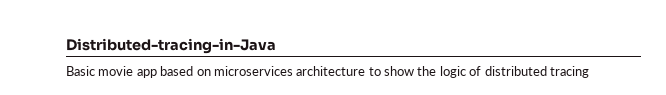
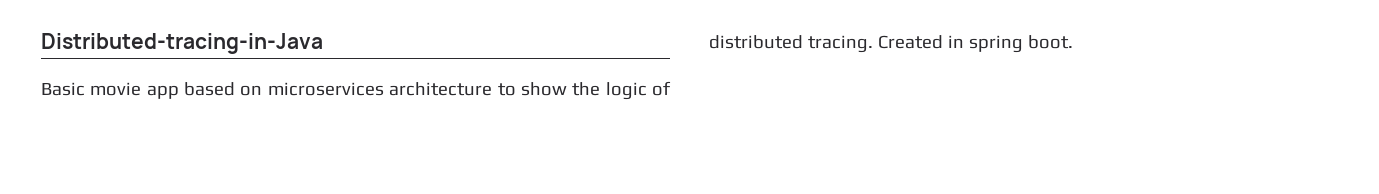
[549,66,589,78] tracing -> [807,35,1073,53] tracing. Created in spring boot.

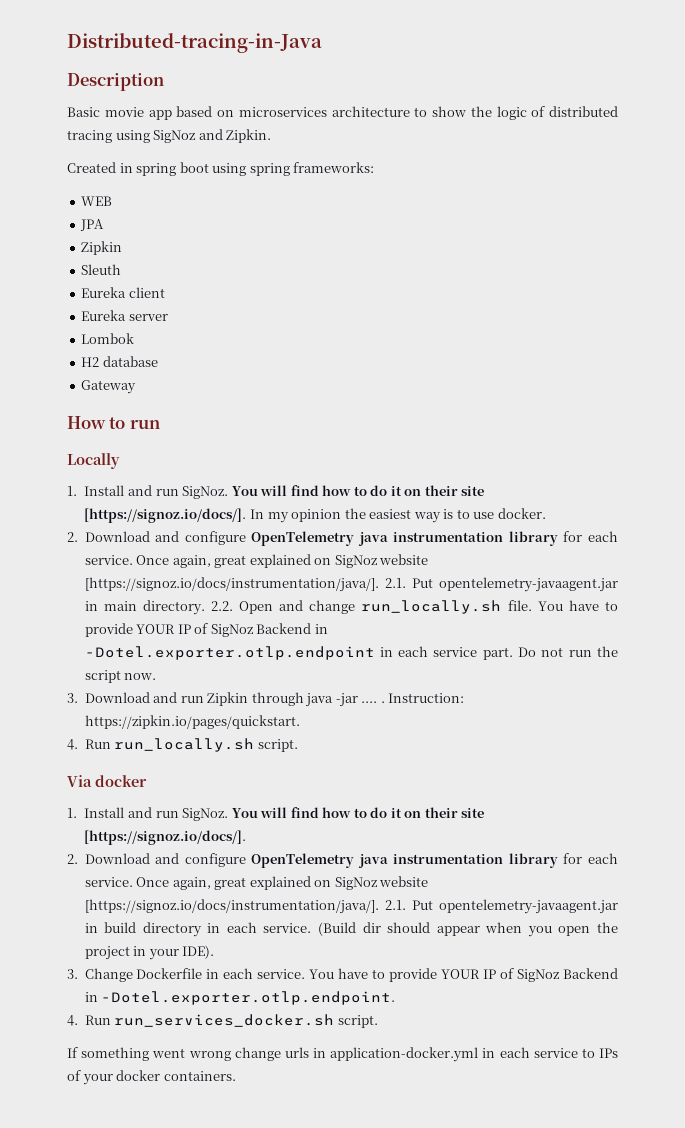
(323, 43) none -> [67,73,164,91] // Description
[807,35,1073,53] tracing. Created in spring boot. -> [67,129,272,143] [67,162,375,176] [81,196,113,206] [80,219,105,231] [81,241,123,255] [81,264,122,275] [81,287,165,298] [81,310,168,321] [81,333,135,344] [81,356,158,367] [81,380,137,394] [67,416,160,429] [67,453,120,469] [67,485,485,499] [84,508,546,523] [67,531,618,546] [84,554,429,568] [84,577,618,592] [84,600,618,615] [84,623,328,637] [84,646,618,660] [84,670,157,683] [67,692,465,707] [84,715,300,729] [67,738,298,752] [67,775,147,787] [67,807,485,821] [84,830,247,845] [67,853,618,868] [84,876,429,890] [84,899,618,914] [84,922,619,937] [84,945,215,960] [67,968,618,982] [84,991,396,1005] [67,1014,378,1028] [67,1047,618,1062] [67,1070,236,1085] tracing using SigNoz and Zipkin. // Created in spring boot using spring frameworks: // WEB // JPA // Zipkin // Sleuth // Eureka client // Eureka server // Lombok // H2 database // Gateway // How to run // Locally // 1. Install and run SigNoz. You will find how to do it on their site [https://signoz.io/docs/]. In my opinion the easiest way is to use docker. // 2. Download and configure OpenTelemetry java instrumentation library for each service. Once again, great explained on SigNoz website [https://signoz.io/docs/instrumentation/java/]. 2.1. Put opentelemetry-javaagent.jar in main directory. 2.2. Open and change run_locally.sh file. You have to provide YOUR IP of SigNoz Backend in -Dotel.exporter.otlp.endpoint in each service part. Do not run the script now. // 3. Download and run Zipkin through java -jar .... . Instruction: https://zipkin.io/pages/quickstart. // 4. Run run_locally.sh script. // Via docker // 1. Install and run SigNoz. You will find how to do it on their site [https://signoz.io/docs/]. // 2. Download and configure OpenTelemetry java instrumentation library for each service. Once again, great explained on SigNoz website [https://signoz.io/docs/instrumentation/java/]. 2.1. Put opentelemetry-javaagent.jar in build directory in each service. (Build dir should appear when you open the project in your IDE). // 3. Change Dockerfile in each service. You have to provide YOUR IP of SigNoz Backend in -Dotel.exporter.otlp.endpoint. // 4. Run run_services_docker.sh script. // If something went wrong change urls in application-docker.yml in each service to IPs of your docker containers.

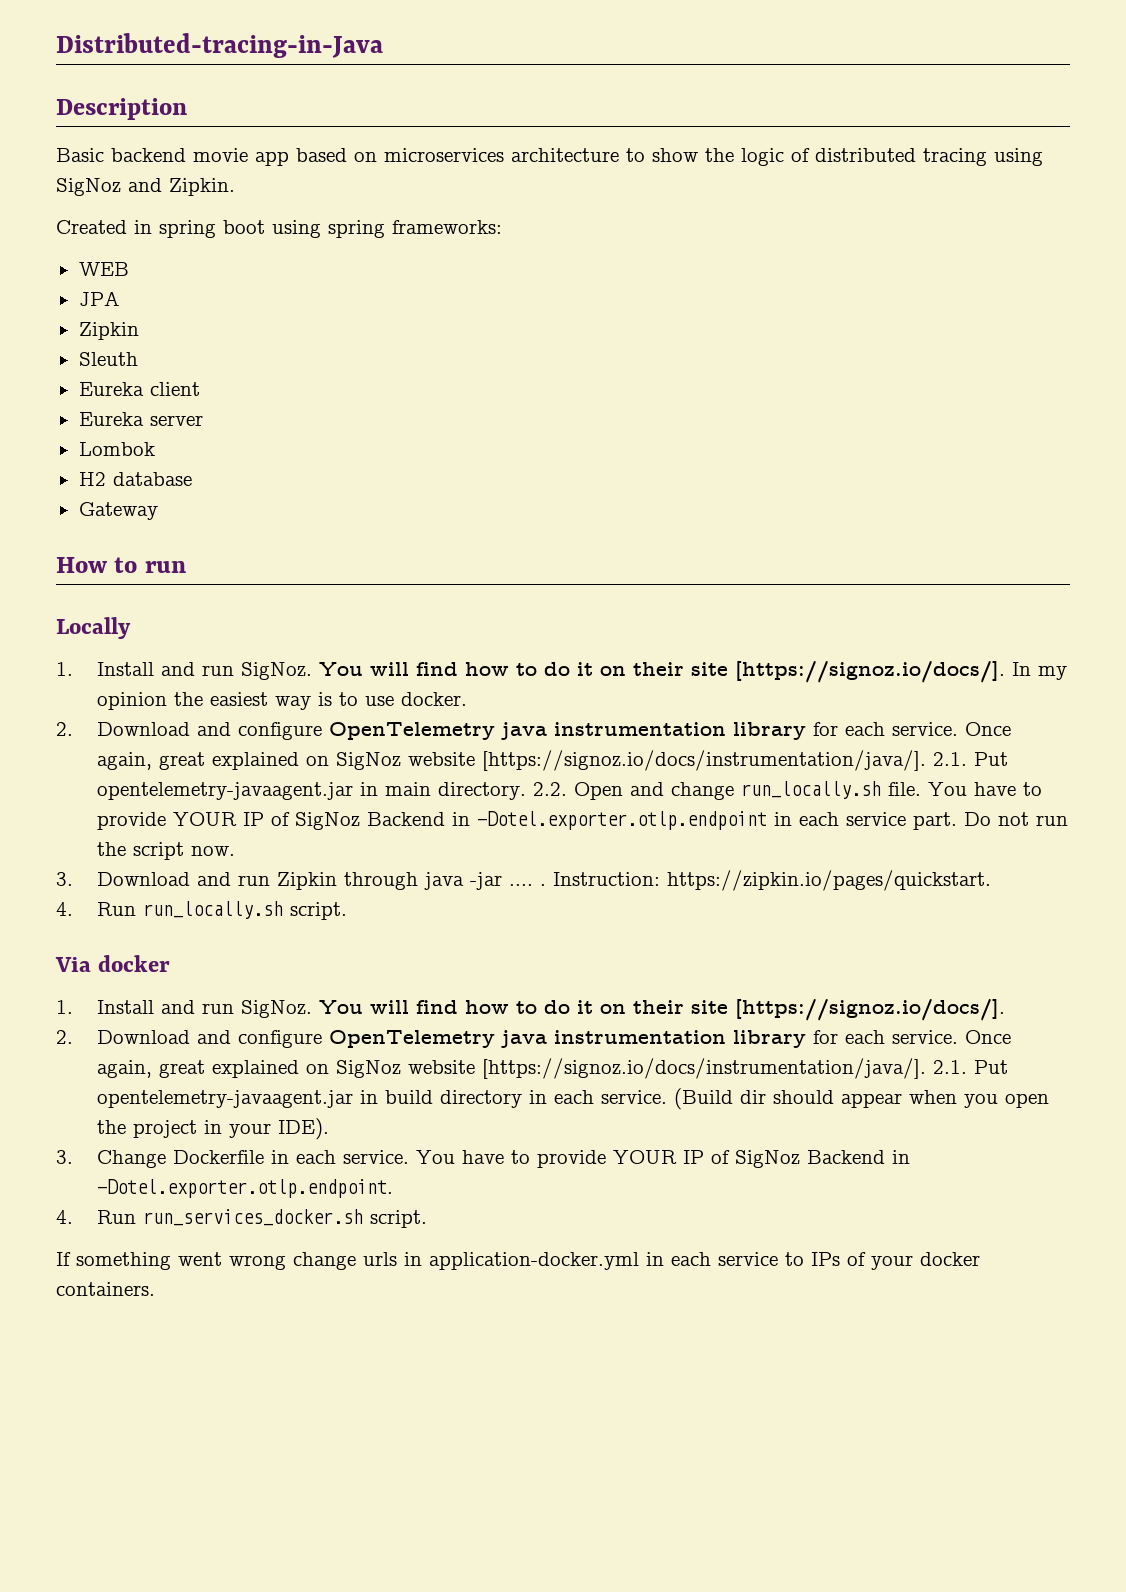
(100, 112) none -> [111,148,186,162] backend

